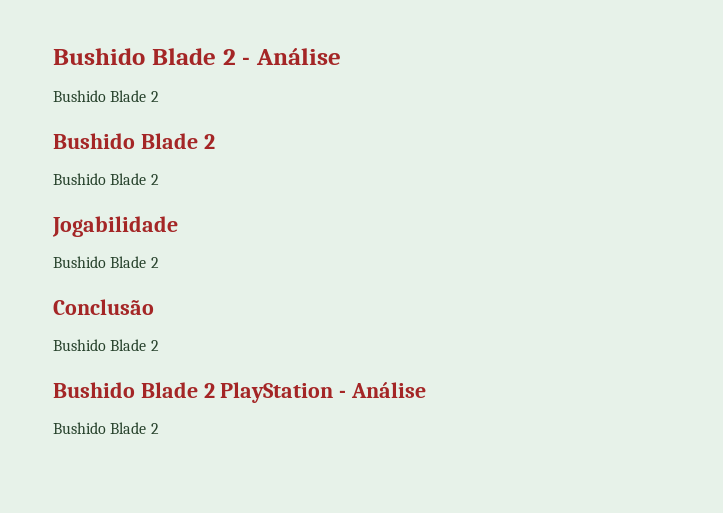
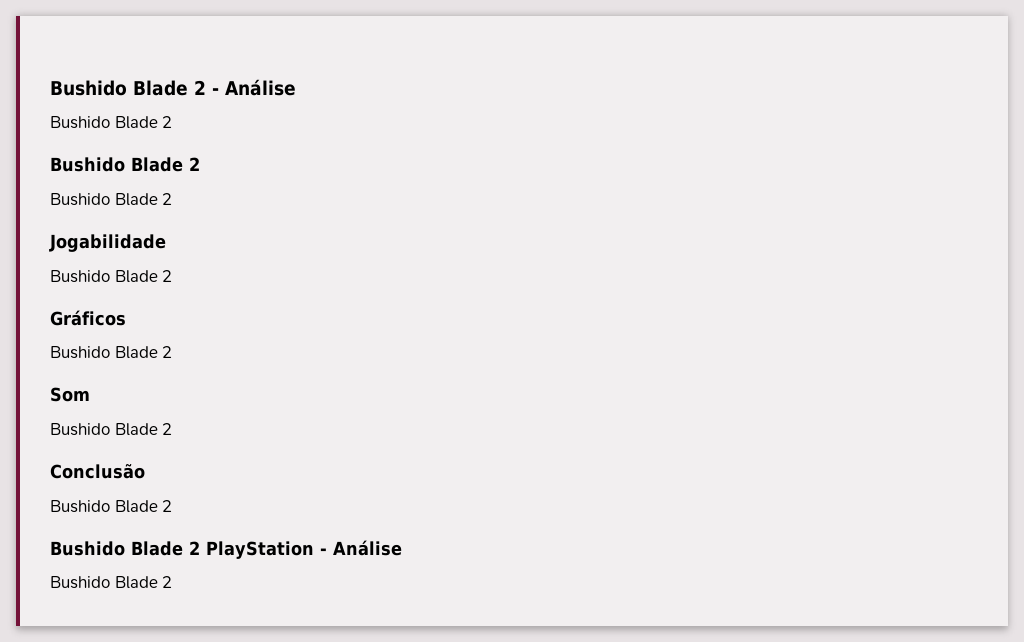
(159, 262) none -> [50,310,126,326] [50,346,173,359] [50,387,90,402] [50,423,173,436] // Gráficos // Bushido Blade 2 // Som // Bushido Blade 2

